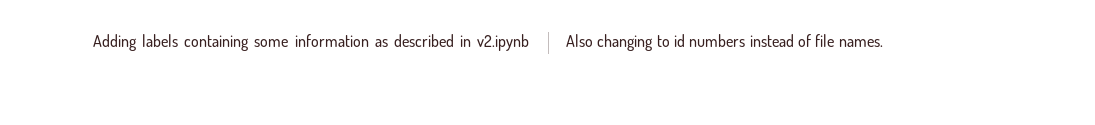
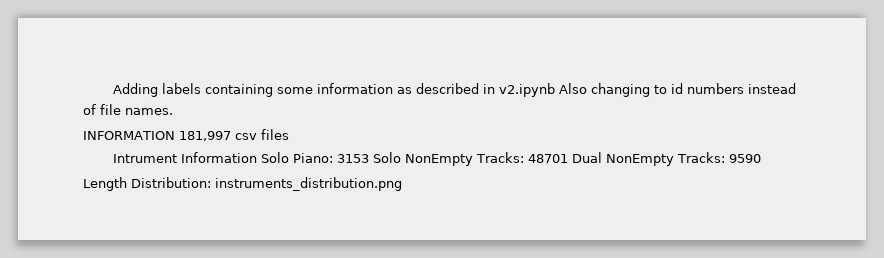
(883, 43) none -> [83,129,289,141] [113,152,762,166] [83,177,402,191] // INFORMATION 181,997 csv files // Intrument Information Solo Piano: 3153 Solo NonEmpty Tracks: 48701 Dual NonEmpty Tracks: 9590 // Length Distribution: instruments_distribution.png

